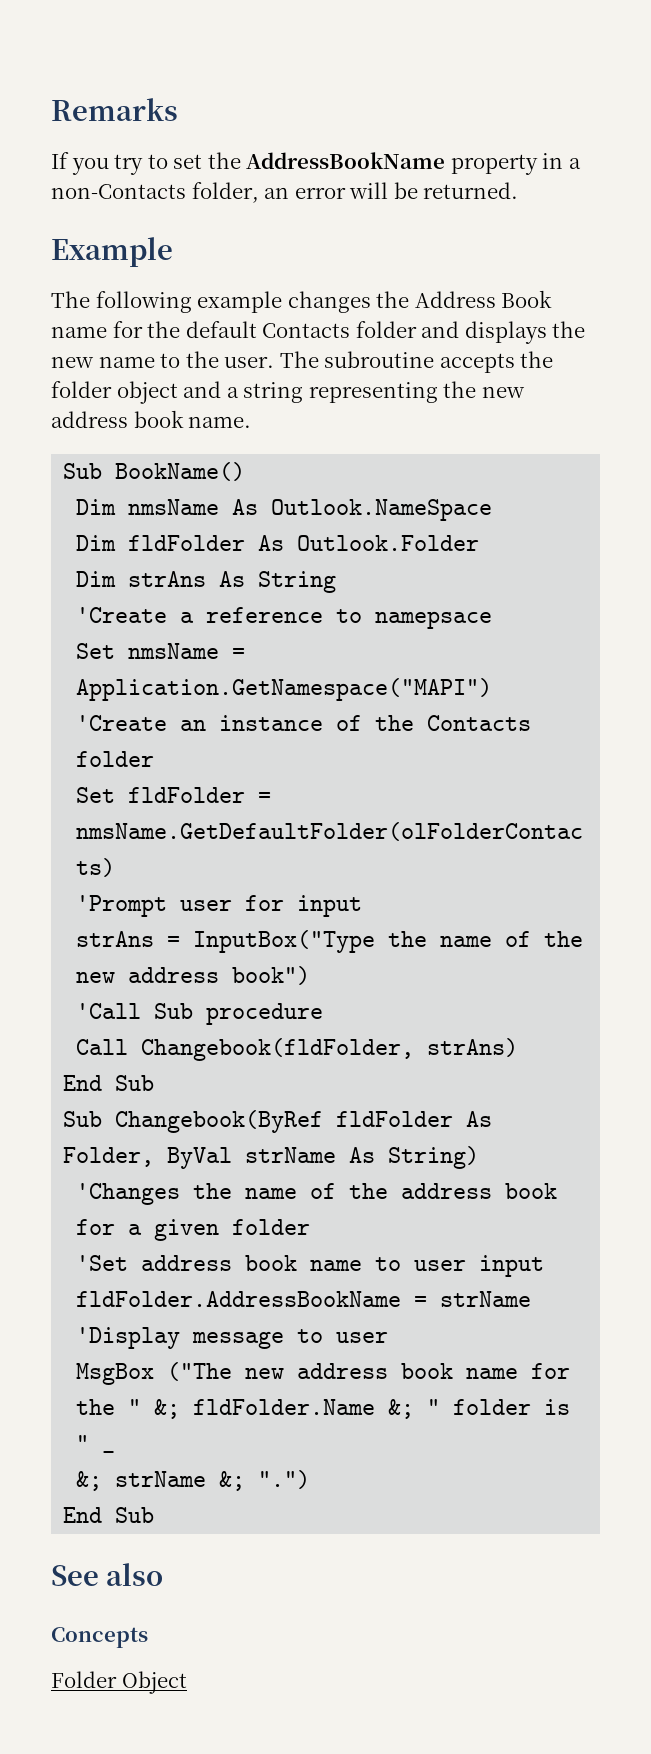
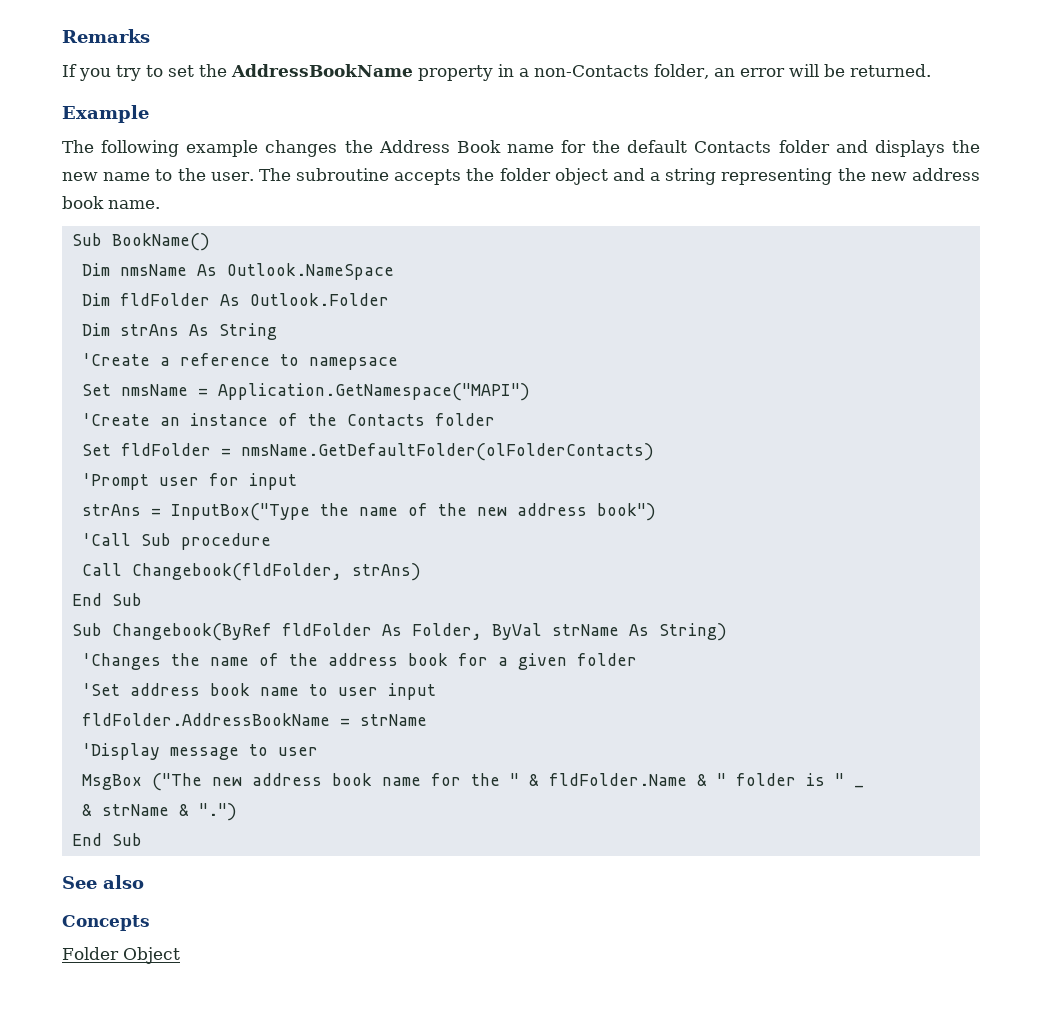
[154,1399,415,1419] &; fldFolder.Name &; -> [528,773,707,786] & fldFolder.Name &
[76,1471,246,1491] &; strName &; -> [81,804,189,816] & strName &

